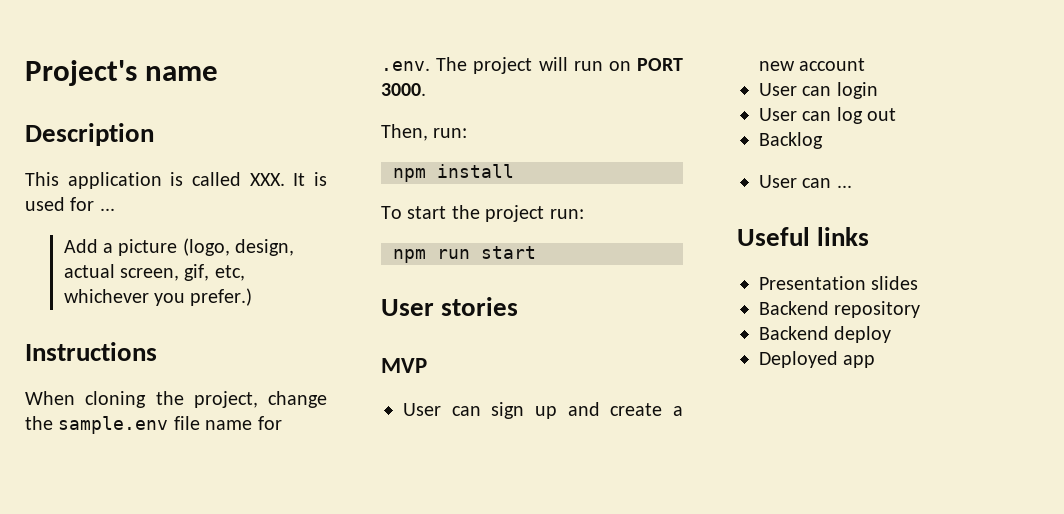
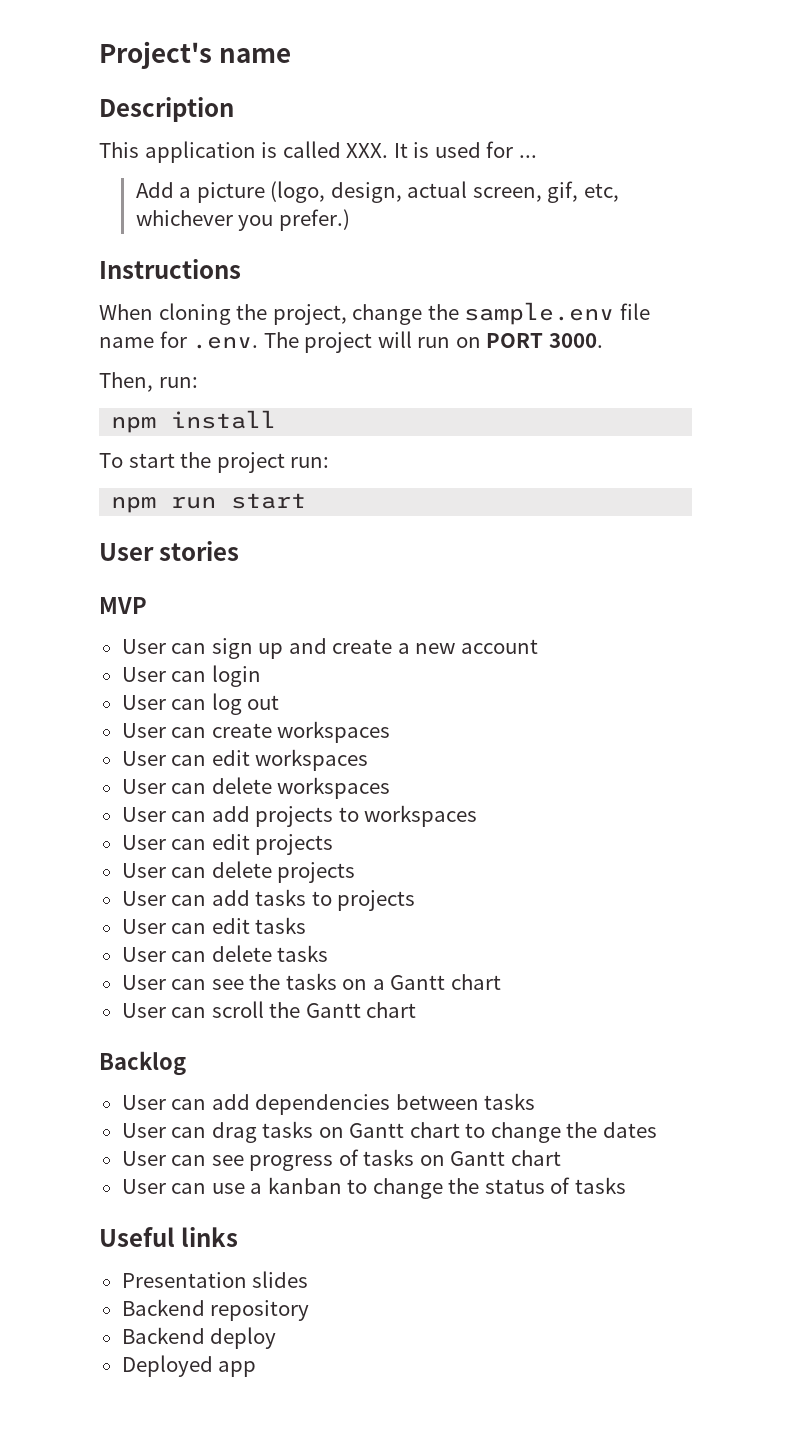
[759,132,823,149] [759,175,852,188] Backlog // User can ... -> [121,721,391,743] [121,749,369,771] [121,777,391,799] [121,805,478,827] [121,834,334,855] [121,861,356,883] [121,889,416,911] [121,917,307,934] [121,945,329,962] [121,973,501,990] [121,1001,417,1018] [99,1051,186,1076] [121,1093,536,1115] [121,1121,657,1143] [121,1149,561,1171] [121,1177,626,1199] User can create workspaces // User can edit workspaces // User can delete workspaces // User can add projects to workspaces // User can edit projects // User can delete projects // User can add tasks to projects // User can edit tasks // User can delete tasks // User can see the tasks on a Gantt chart // User can scroll the Gantt chart // Backlog // User can add dependencies between tasks // User can drag tasks on Gantt chart to change the dates // User can see progress of tasks on Gantt chart // User can use a kanban to change the status of tasks

